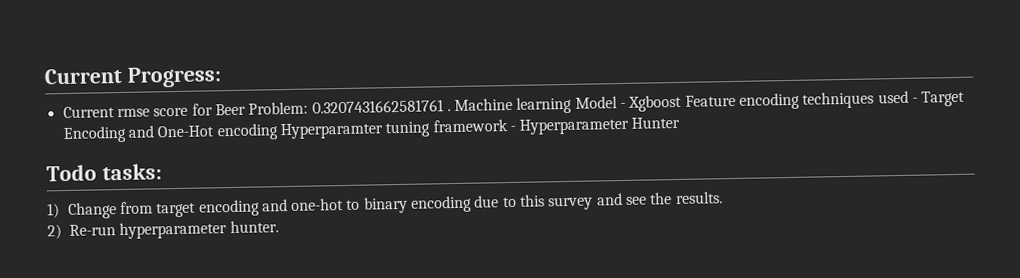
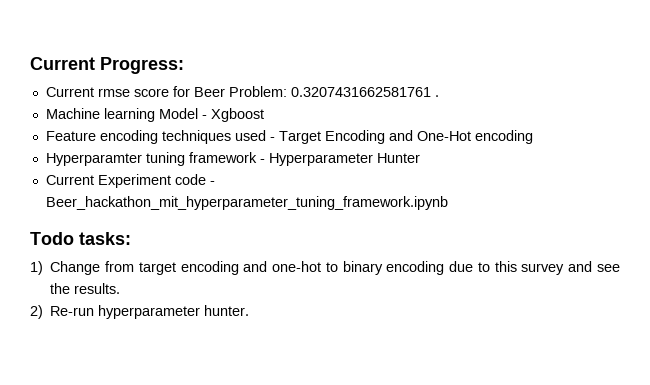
(451, 110) none -> (439, 96) //
(683, 103) none -> (264, 115) //
(278, 132) none -> (533, 137) //
(681, 122) none -> [45,174,215,188] [45,196,448,210] // Current Experiment code - Beer_hackathon_mit_hyperparameter_tuning_framework.ipynb

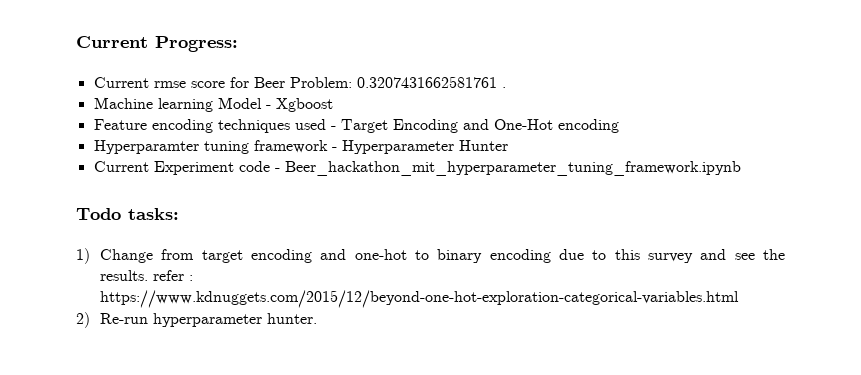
(121, 288) none -> [153,270,194,281] [100,290,740,308] refer : https://www.kdnuggets.com/2015/12/beyond-one-hot-exploration-categorical-variables.html

